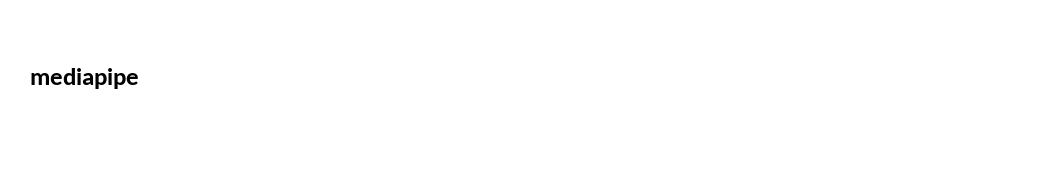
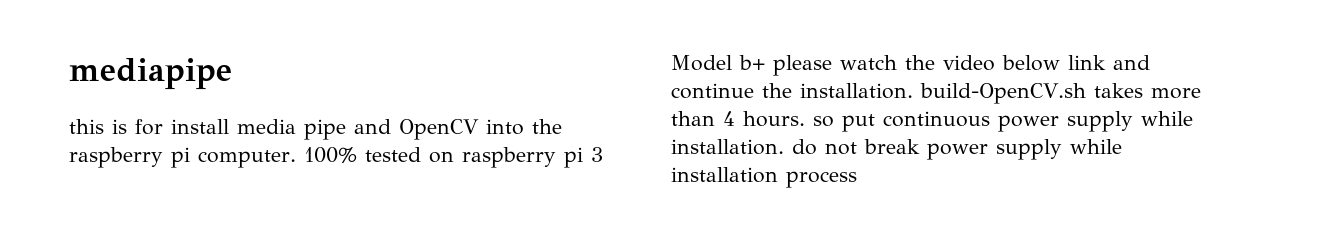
(139, 78) none -> [69,119,562,140] [69,147,603,168] [671,55,1150,76] [671,83,1201,104] [671,111,1193,132] [671,139,1122,160] [671,167,857,188] // this is for install media pipe and OpenCV into the raspberry pi computer. 100% tested on raspberry pi 3 Model b+ please watch the video below link and continue the installation. build-OpenCV.sh takes more than 4 hours. so put continuous power supply while installation. do not break power supply while installation process

